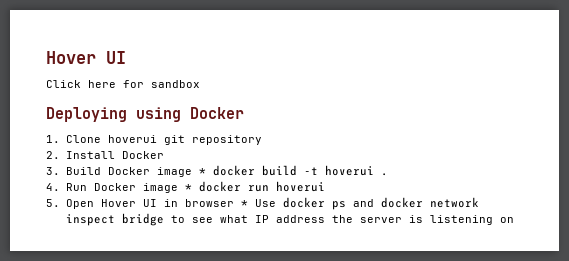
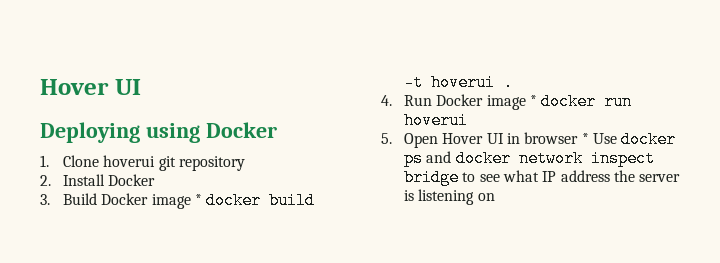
[46,51,126,64] [46,80,200,88] Hover UI // Click here for sandbox -> [40,79,141,95] Hover UI

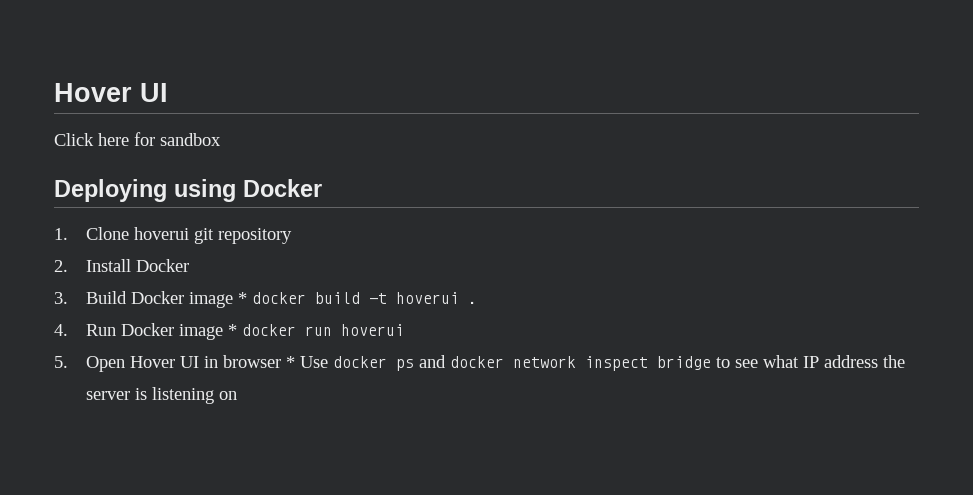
[40,79,141,95] Hover UI -> [54,83,168,102] [54,132,221,146] Hover UI // Click here for sandbox

